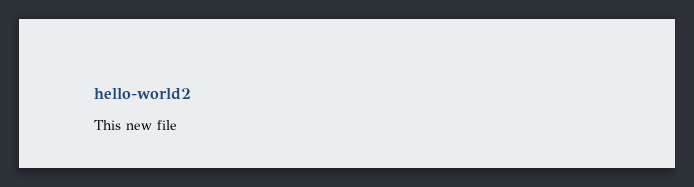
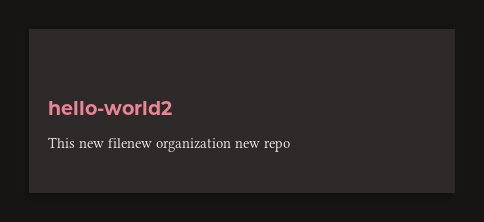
[157,120,177,130] file -> [108,138,290,152] filenew organization new repo

